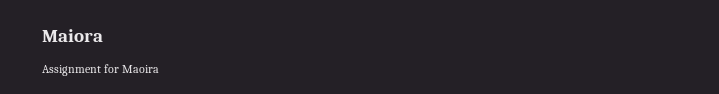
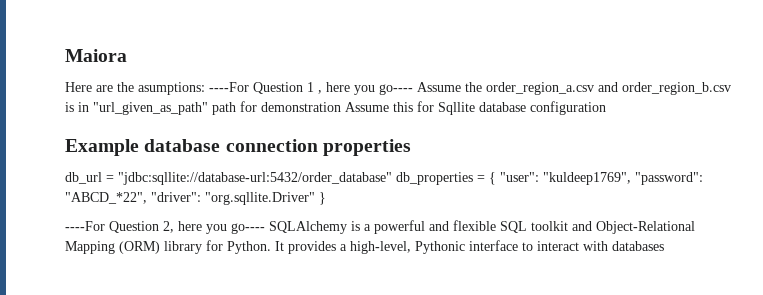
[42,64,160,76] Assignment for Maoira -> [65,82,731,95] [65,101,606,115] [65,139,411,156] [65,172,703,185] [65,192,326,205] [65,220,695,234] [65,240,664,254] Here are the asumptions: ----For Question 1 , here you go---- Assume the order_region_a.csv and order_region_b.csv is in "url_given_as_path" path for demonstration Assume this for Sqllite database configuration // Example database connection properties // db_url = "jdbc:sqllite://database-url:5432/order_database" db_properties = { "user": "kuldeep1769", "password": "ABCD_*22", "driver": "org.sqllite.Driver" } // ----For Question 2, here you go---- SQLAlchemy is a powerful and flexible SQL toolkit and Object-Relational Mapping (ORM) library for Python. It provides a high-level, Pythonic interface to interact with databases

